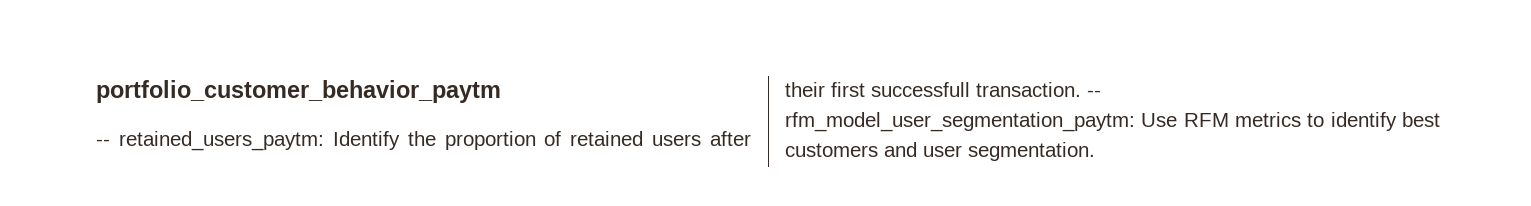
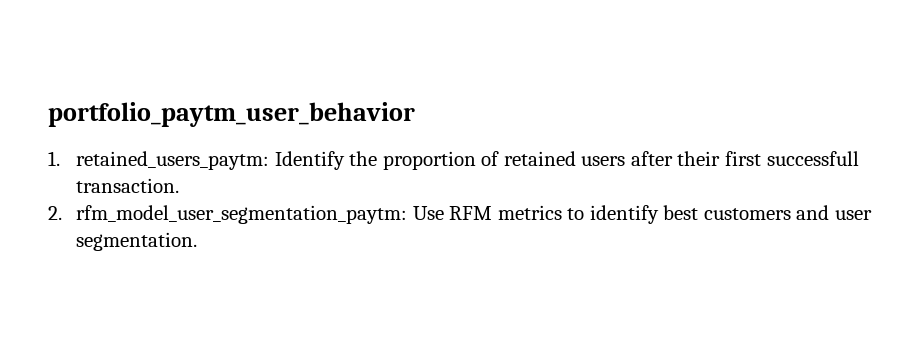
[96,80,501,103] [96,139,110,146] portfolio_customer_behavior_paytm // -- -> [48,102,415,127] [48,151,60,166] portfolio_paytm_user_behavior // 1.
[1087,90,1101,97] -- -> [48,206,62,220] // 2.

